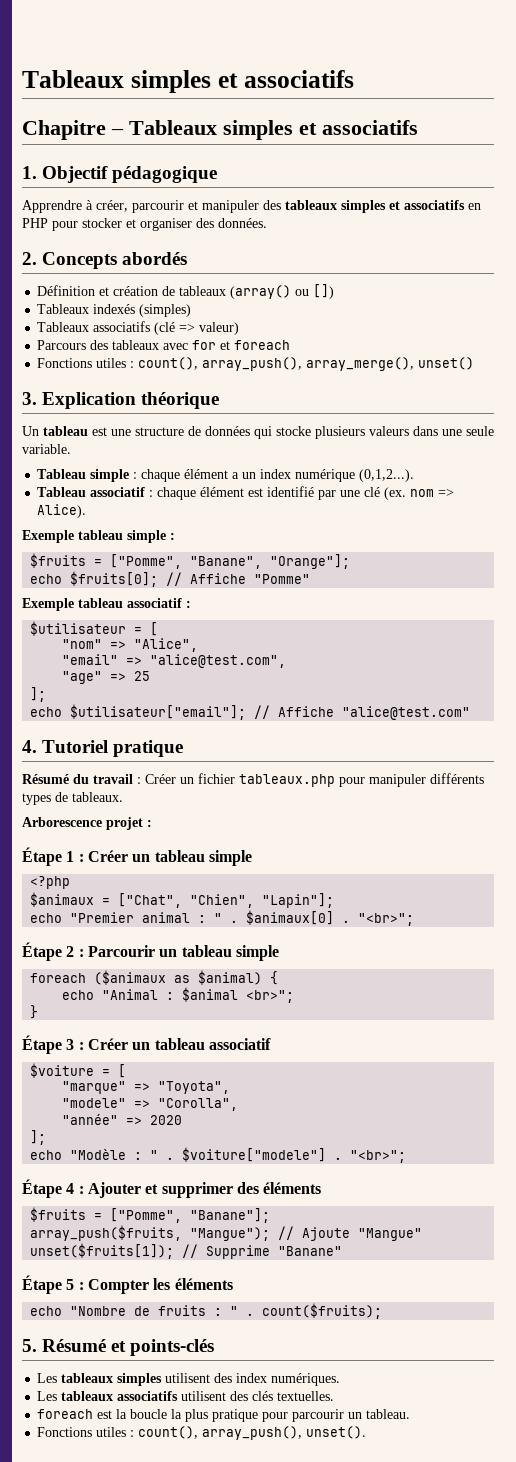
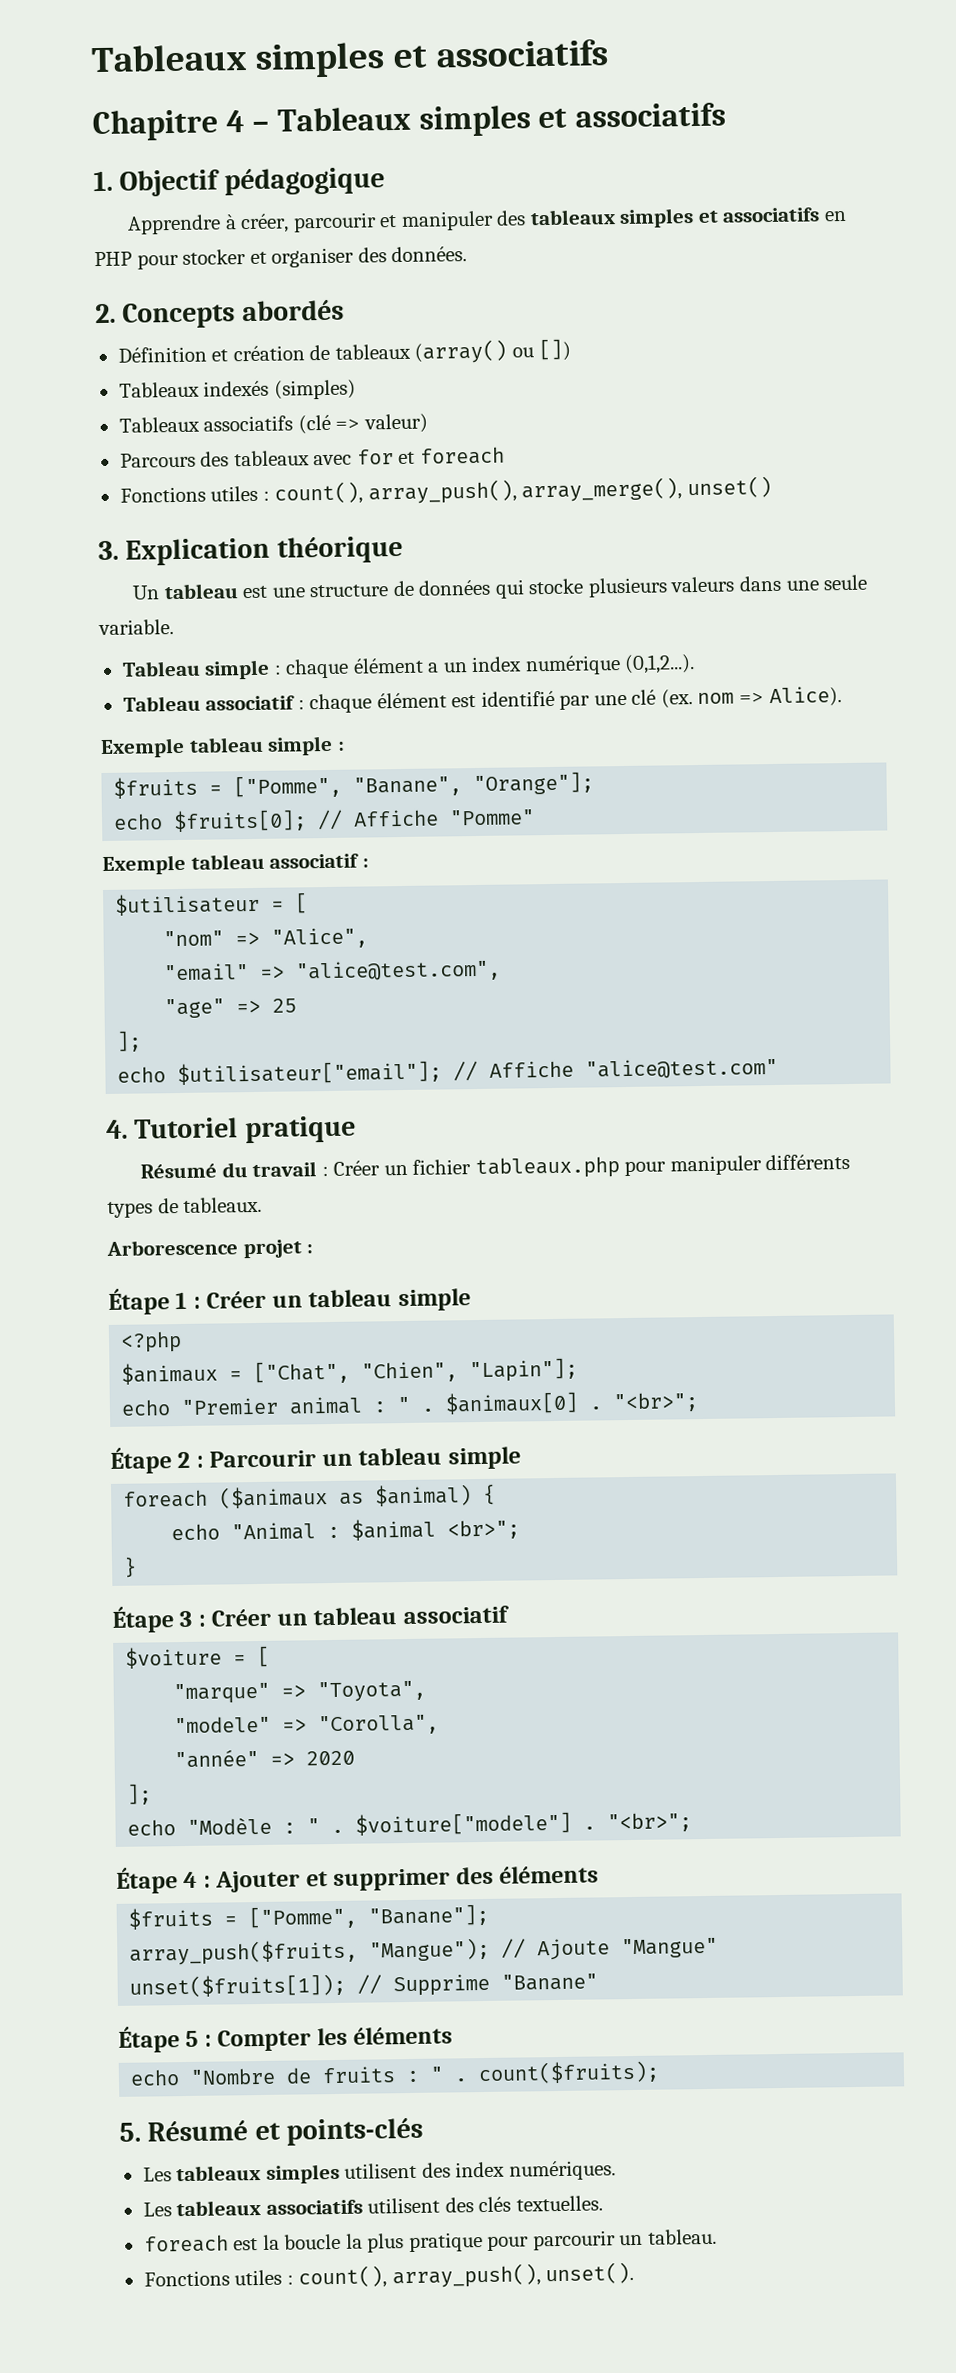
(106, 130) none -> [225,110,245,133] 4

